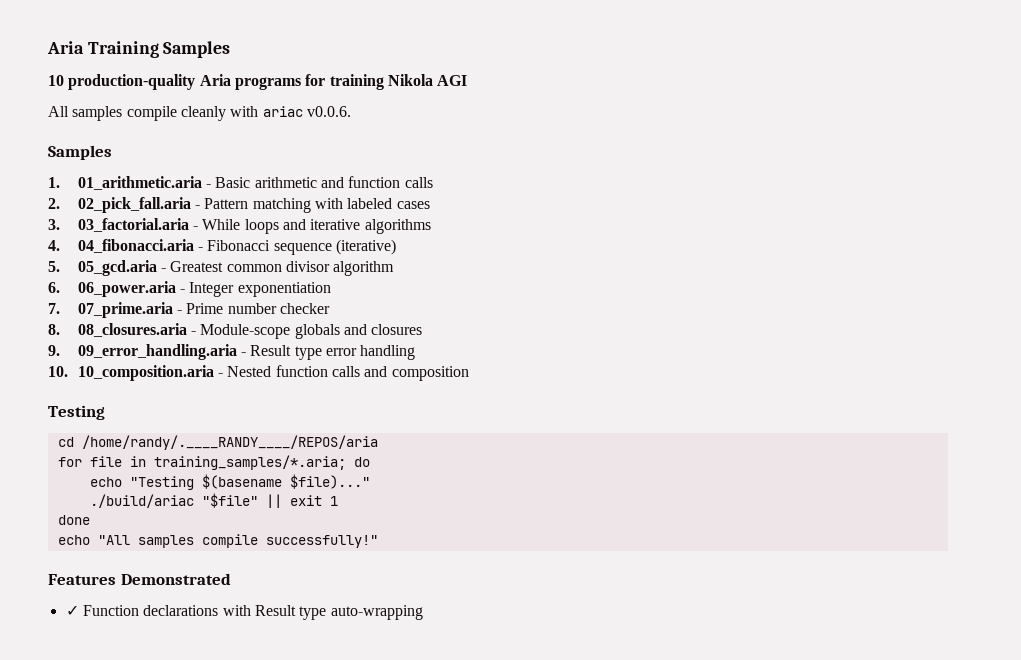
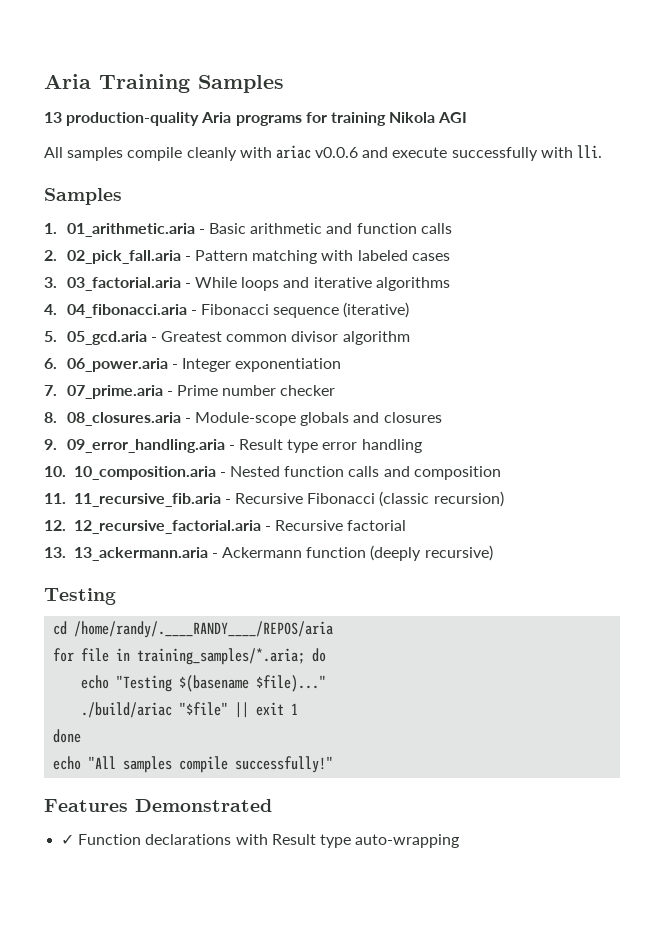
[48,75,64,86] 10 -> [44,112,62,123] 13
[306,106,351,117] v0.0.6. -> [315,145,603,161] v0.0.6 and execute successfully with lli.
(469, 373) none -> [44,491,504,507] [44,520,407,534] [44,545,493,561] // 11. 11_recursive_fib.aria - Recursive Fibonacci (classic recursion) // 12. 12_recursive_factorial.aria - Recursive factorial // 13. 13_ackermann.aria - Ackermann function (deeply recursive)

